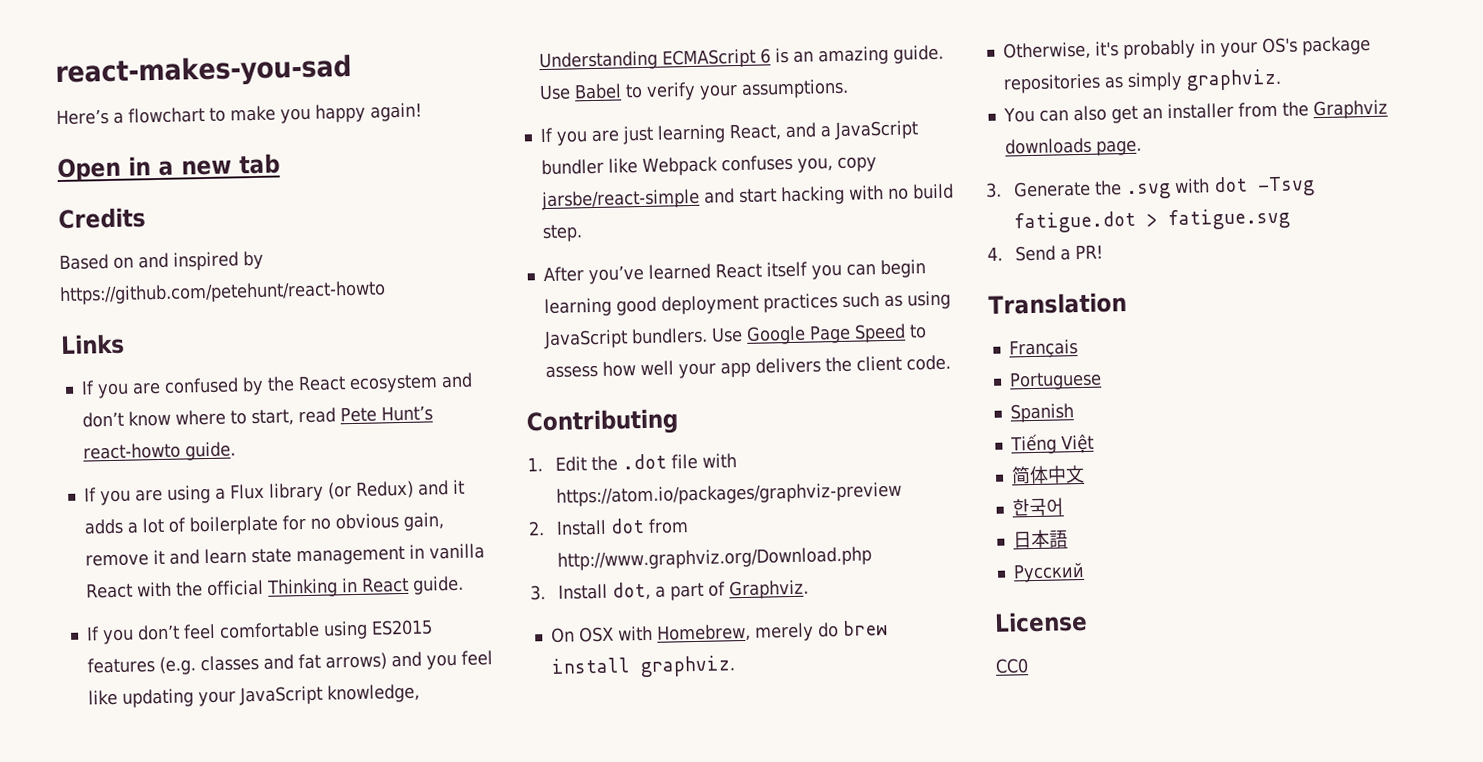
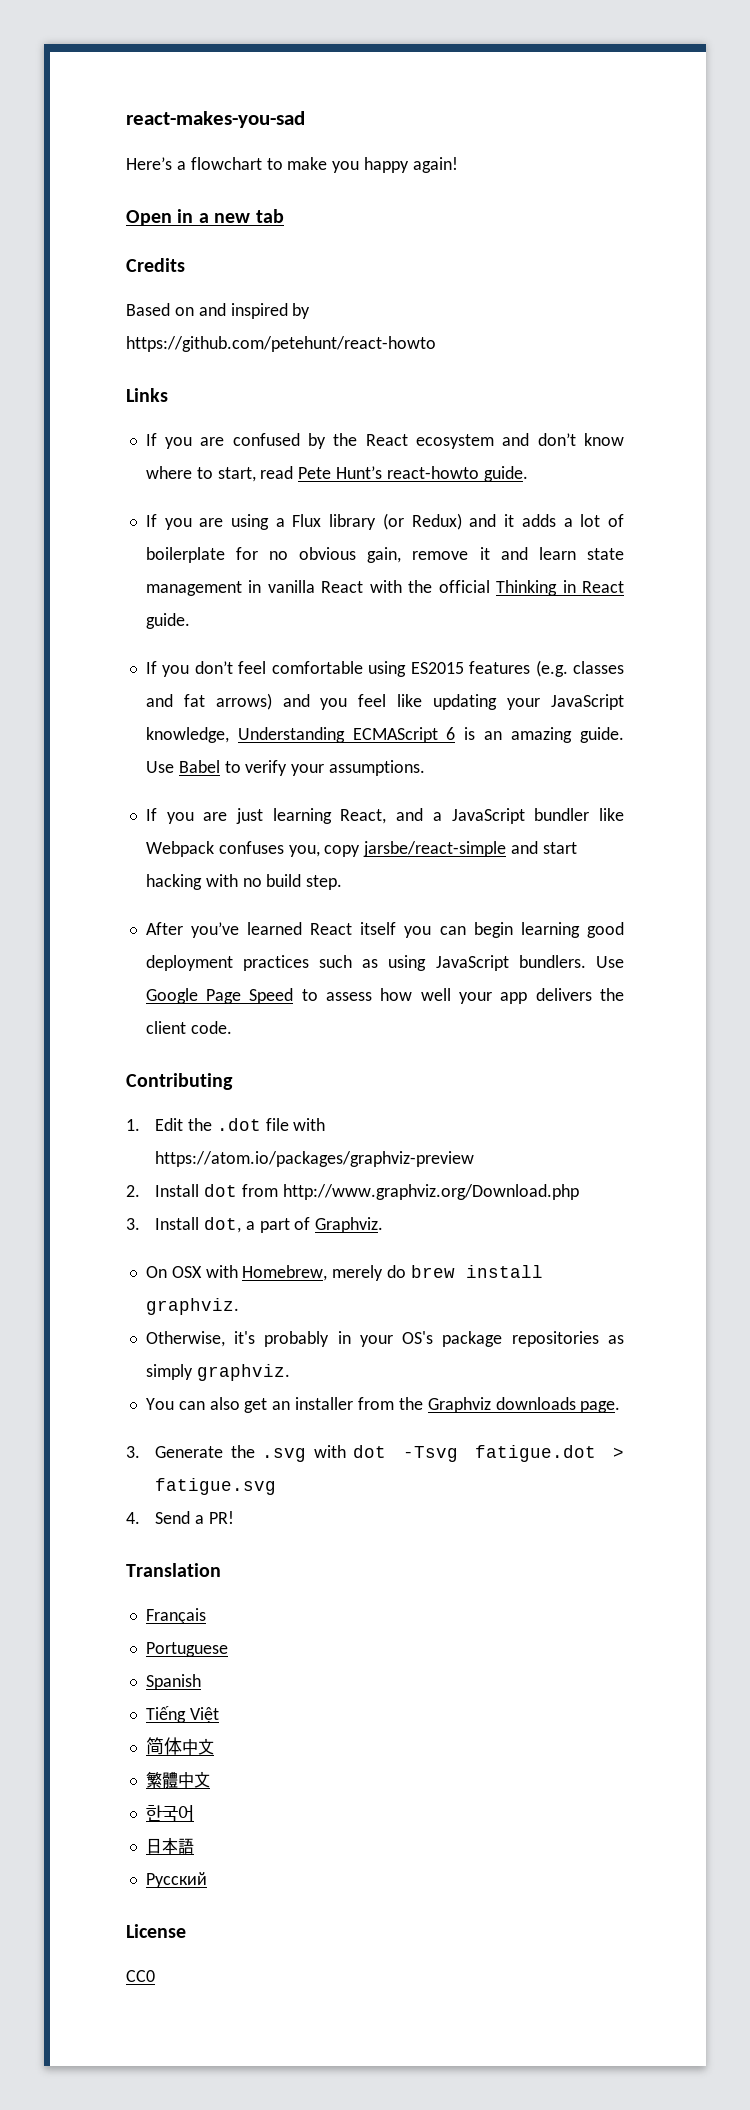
(1085, 474) none -> [145,1771,210,1789] // 繁體中文

